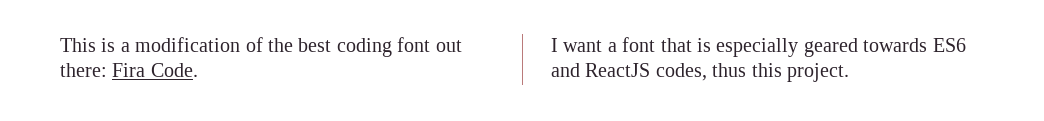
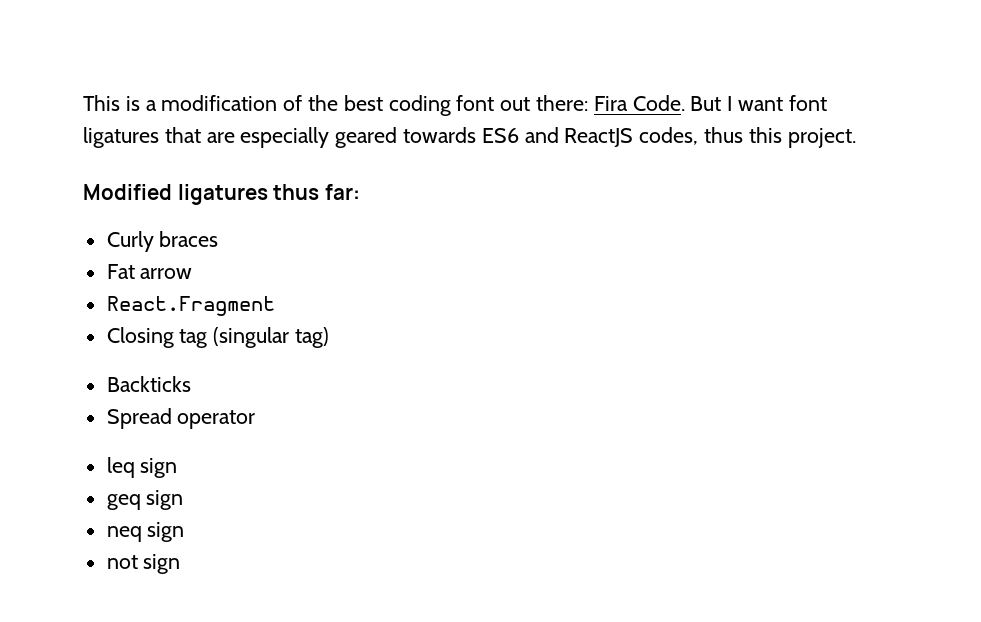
(198, 70) // -> [690,96,722,111] But
[607,37,711,52] a font that is -> [788,95,827,111] [83,127,235,148] font ligatures that are
(849, 72) none -> [83,184,360,205] [106,231,219,252] [106,264,193,279] [106,296,275,316] [106,327,330,348] [106,376,191,392] [106,408,256,429] [106,457,178,478] [106,490,184,510] [106,522,185,542] [106,554,181,574] // Modified ligatures thus far: // Curly braces // Fat arrow // React.Fragment // Closing tag (singular tag) // Backticks // Spread operator // leq sign // geq sign // neq sign // not sign

